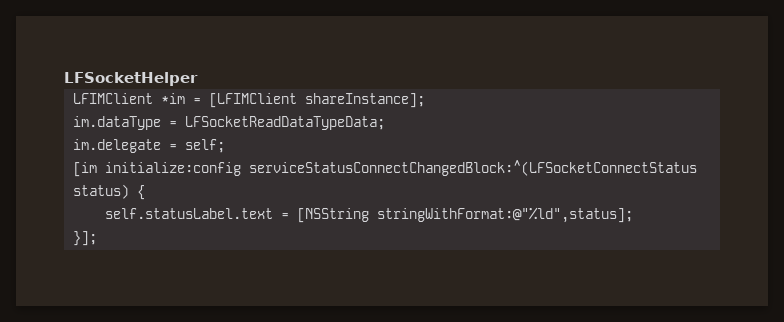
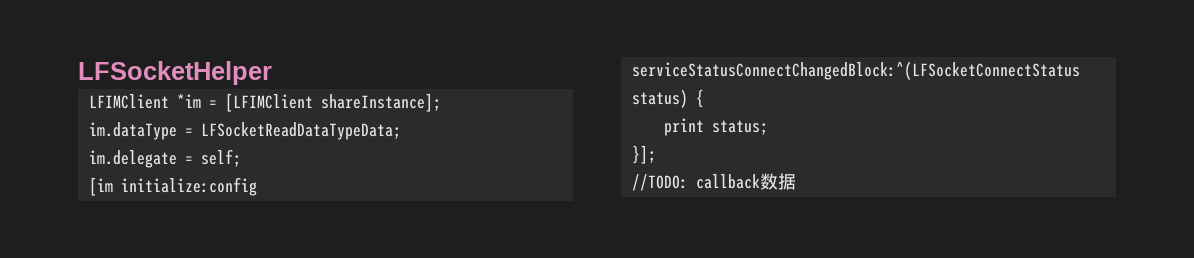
[104,207,633,223] [72,231,97,246] self.statusLabel.text = [NSString stringWithFormat:@"%ld",status]; // }]; -> [663,118,768,136] [631,145,656,164] [631,173,796,191] print status; // }]; // //TODO: callback数据

